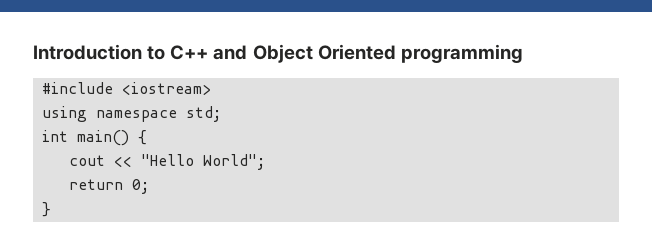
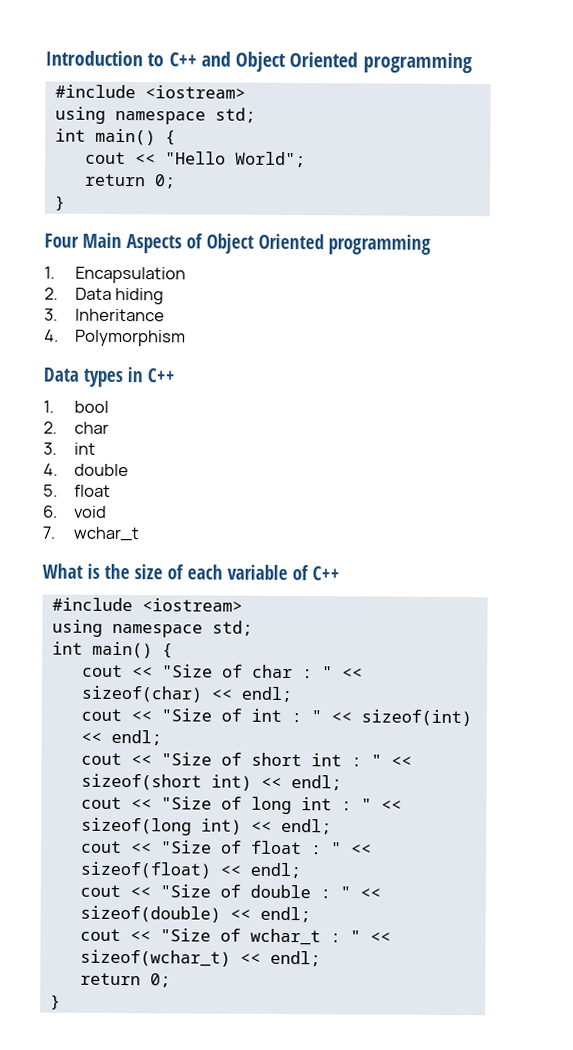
(51, 209) none -> [44,232,431,255] [44,266,186,284] [44,287,165,305] [44,308,165,322] [44,329,186,347] [43,367,175,388] [43,400,109,413] [43,421,109,434] [43,442,96,455] [43,463,129,477] [43,484,111,497] [43,505,107,518] [42,526,139,542] [42,563,340,581] [51,597,243,612] [51,619,253,638] [51,641,173,659] [81,664,363,679] [80,685,293,703] [80,708,472,727] [80,729,162,746] [80,752,412,767] [80,773,342,791] [80,796,402,815] [80,817,332,836] [80,840,372,855] [79,861,301,879] [79,884,381,899] [79,905,311,923] [79,928,391,946] [79,949,321,967] [79,972,171,988] [49,994,61,1010] // Four Main Aspects of Object Oriented programming // 1. Encapsulation // 2. Data hiding // 3. Inheritance // 4. Polymorphism // Data types in C++ // 1. bool // 2. char // 3. int // 4. double // 5. float // 6. void // 7. wchar_t // What is the size of each variable of C++ // #include <iostream> // using namespace std; // int main() { // cout << "Size of char : " << sizeof(char) << endl; // cout << "Size of int : " << sizeof(int) << endl; // cout << "Size of short int : " << sizeof(short int) << endl; // cout << "Size of long int : " << sizeof(long int) << endl; // cout << "Size of float : " << sizeof(float) << endl; // cout << "Size of double : " << sizeof(double) << endl; // cout << "Size of wchar_t : " << sizeof(wchar_t) << endl; // return 0; // }

